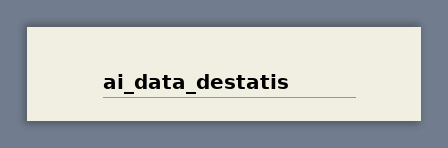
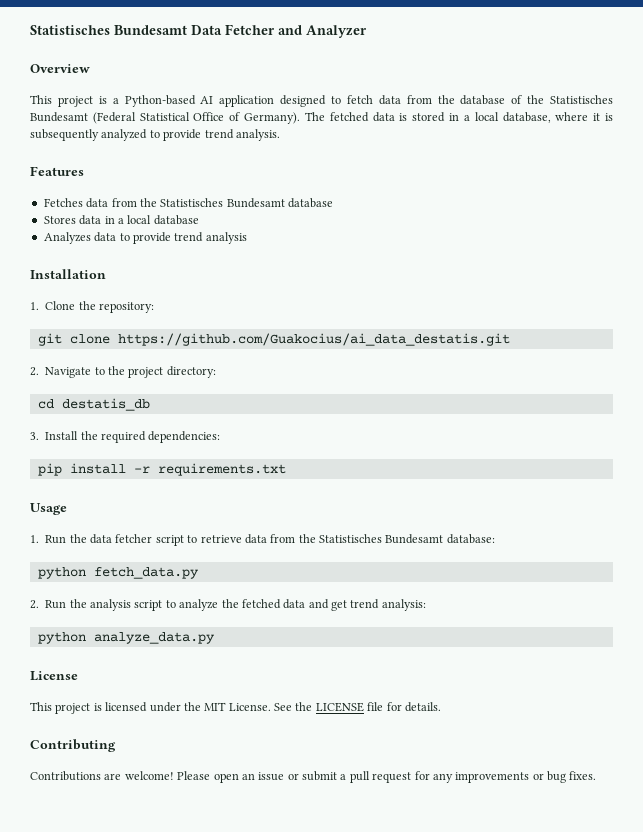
[103,74,289,94] ai_data_destatis -> [30,24,367,38] [30,64,90,73] [30,95,613,107] [30,112,613,124] [30,129,280,141] [30,166,84,176] [43,198,333,208] [43,215,199,225] [43,232,247,244] [30,269,106,279] [30,301,154,313] [37,333,510,346] [30,366,216,378] [37,398,150,411] [30,431,221,443] [37,463,286,476] [30,503,67,515] [30,534,495,546] [37,567,199,579] [30,599,426,611] [37,632,215,644] [30,671,78,681] [30,702,441,714] [30,739,116,752] [30,771,597,783] Statistisches Bundesamt Data Fetcher and Analyzer // Overview // This project is a Python-based AI application designed to fetch data from the database of the Statistisches Bundesamt (Federal Statistical Office of Germany). The fetched data is stored in a local database, where it is subsequently analyzed to provide trend analysis. // Features // Fetches data from the Statistisches Bundesamt database // Stores data in a local database // Analyzes data to provide trend analysis // Installation // 1. Clone the repository: // git clone https://github.com/Guakocius/ai_data_destatis.git // 2. Navigate to the project directory: // cd destatis_db // 3. Install the required dependencies: // pip install -r requirements.txt // Usage // 1. Run the data fetcher script to retrieve data from the Statistisches Bundesamt database: // python fetch_data.py // 2. Run the analysis script to analyze the fetched data and get trend analysis: // python analyze_data.py // License // This project is licensed under the MIT License. See the LICENSE file for details. // Contributing // Contributions are welcome! Please open an issue or submit a pull request for any improvements or bug fixes.

